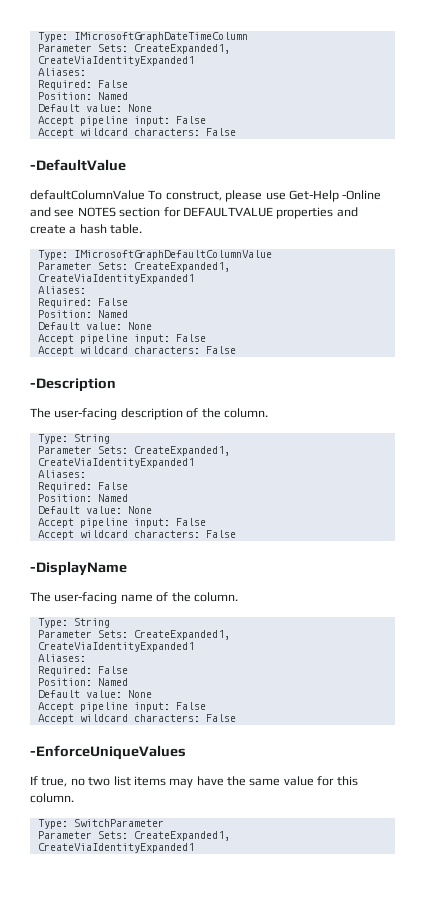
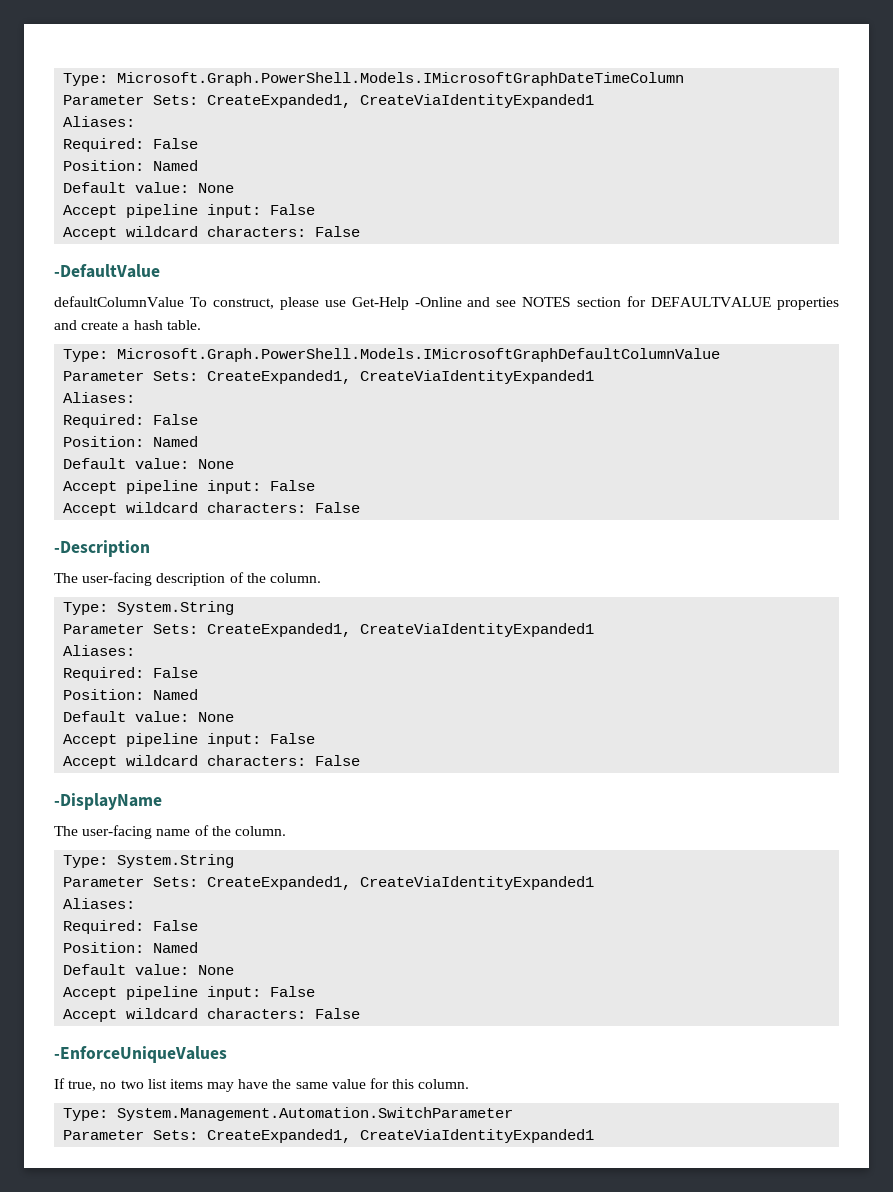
[37,32,248,42] Type: IMicrosoftGraphDateTimeColumn -> [63,72,685,86] Type: Microsoft.Graph.PowerShell.Models.IMicrosoftGraphDateTimeColumn
[73,250,272,260] IMicrosoftGraphDefaultColumnValue -> [117,348,721,362] Microsoft.Graph.PowerShell.Models.IMicrosoftGraphDefaultColumnValue
[73,434,110,444] String -> [117,601,235,615] System.String
[73,618,110,628] String -> [117,854,235,868] System.String
[73,819,164,827] SwitchParameter -> [117,1107,514,1121] System.Management.Automation.SwitchParameter

